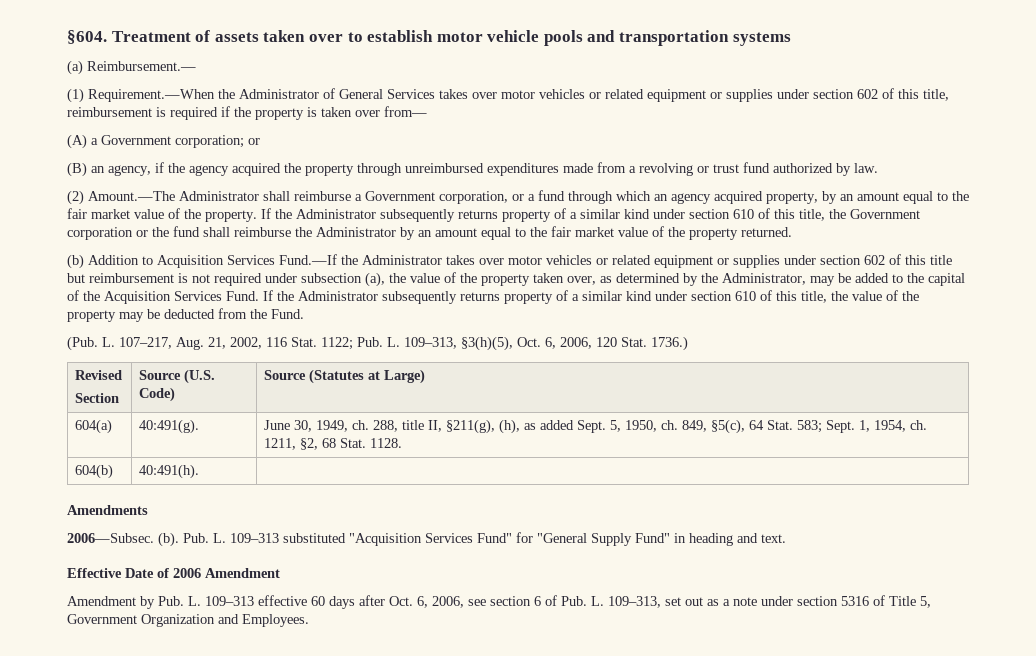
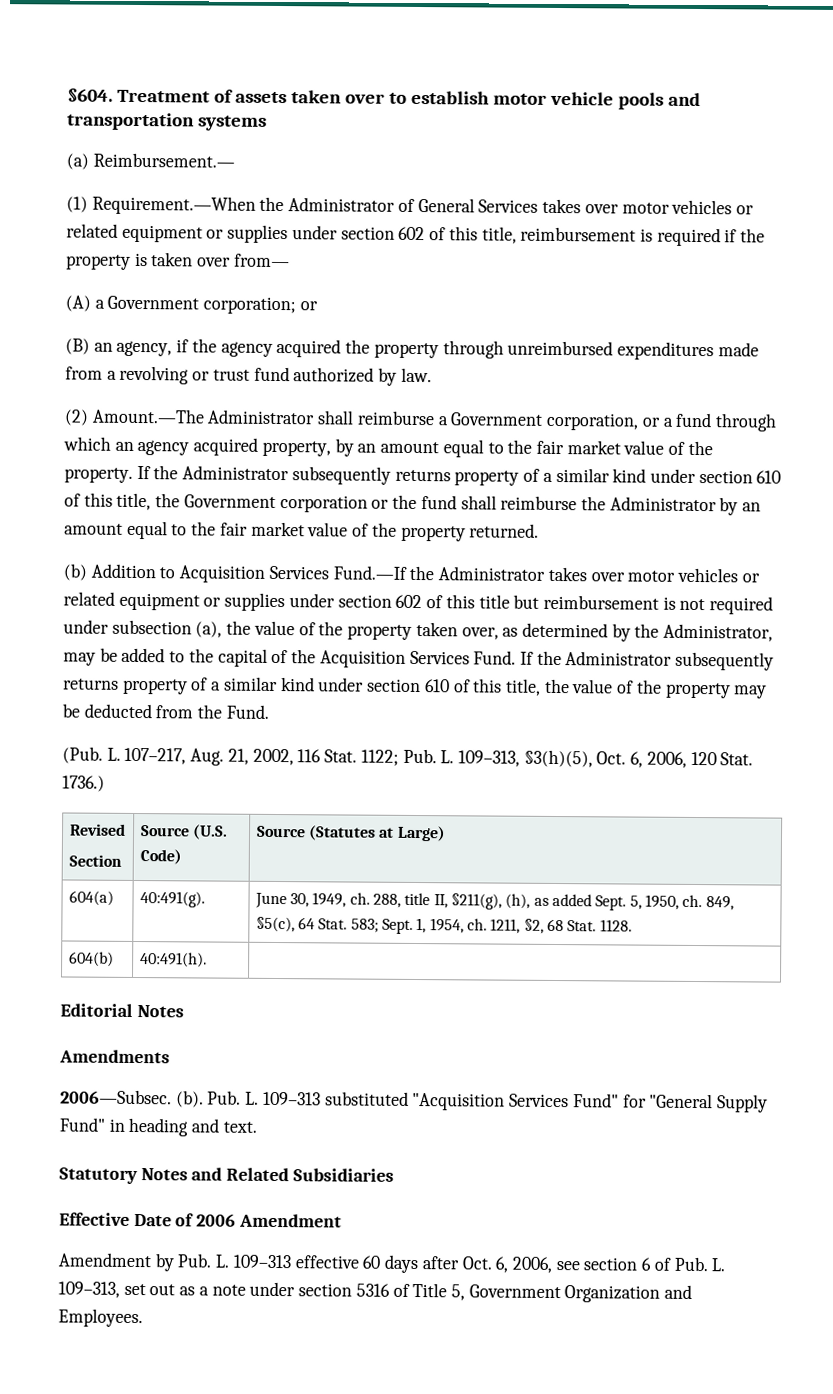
(200, 471) none -> [60,1003,184,1018] // Editorial Notes
(786, 538) none -> [59,1167,394,1185] // Statutory Notes and Related Subsidiaries

